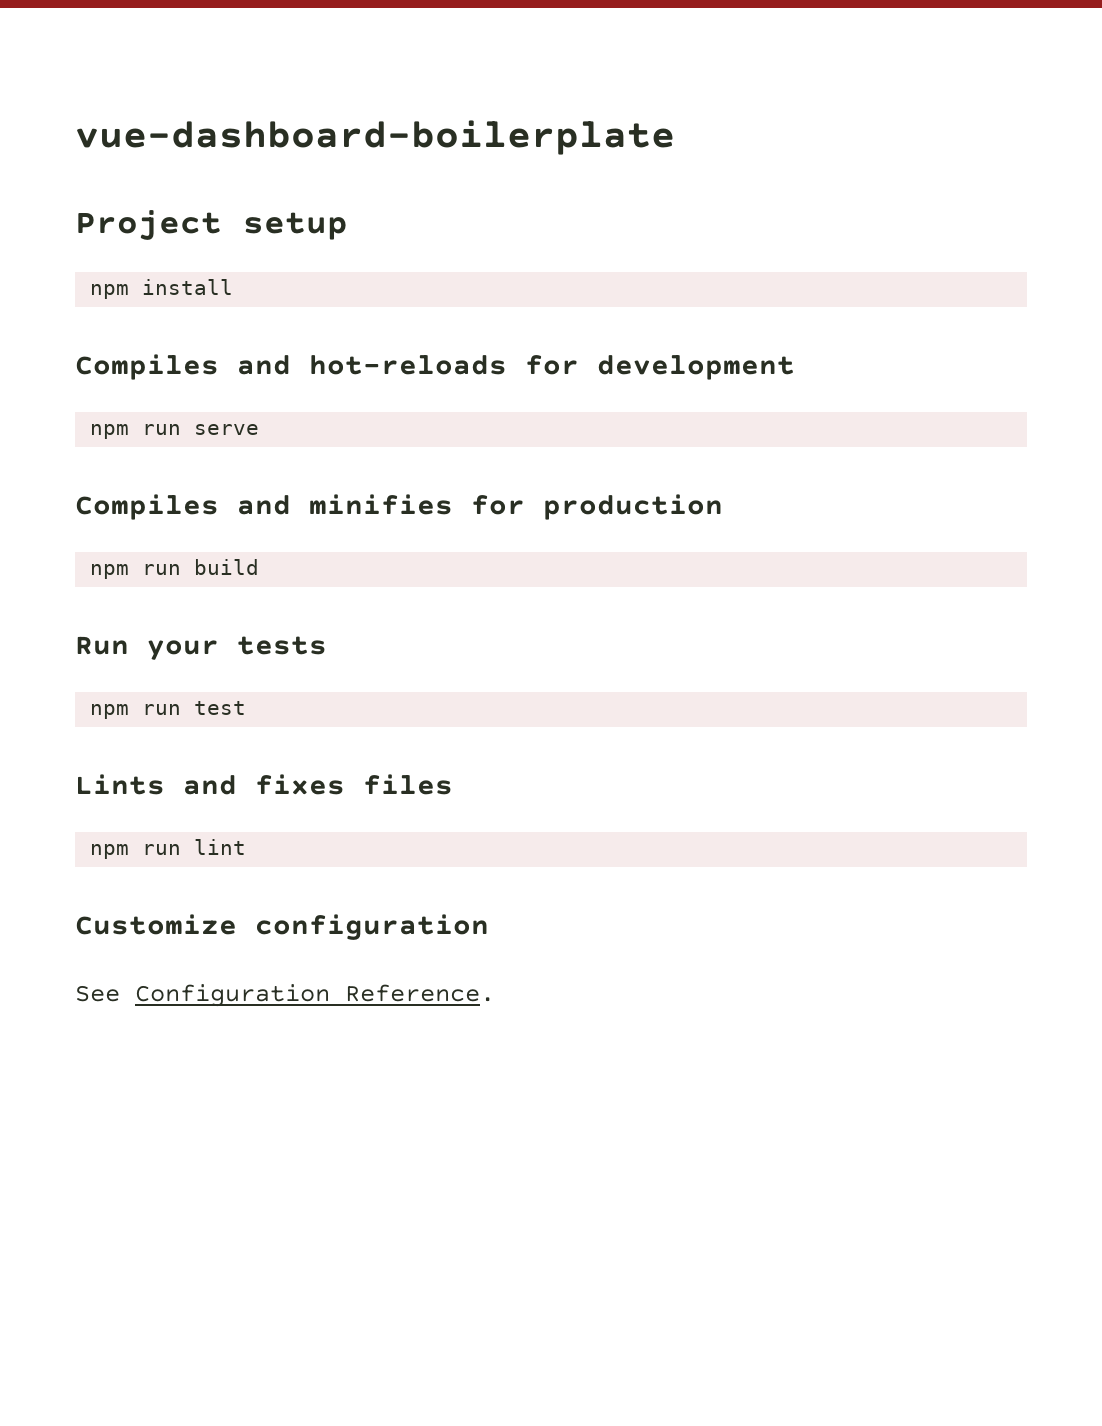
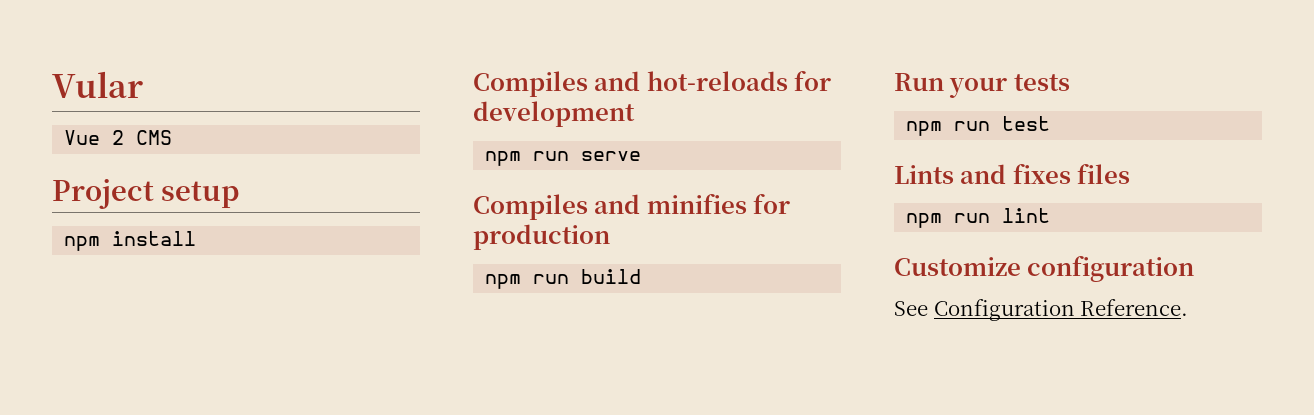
[75,120,675,155] vue-dashboard-boilerplate -> [52,71,143,98] [64,130,173,145] Vular // Vue 2 CMS

